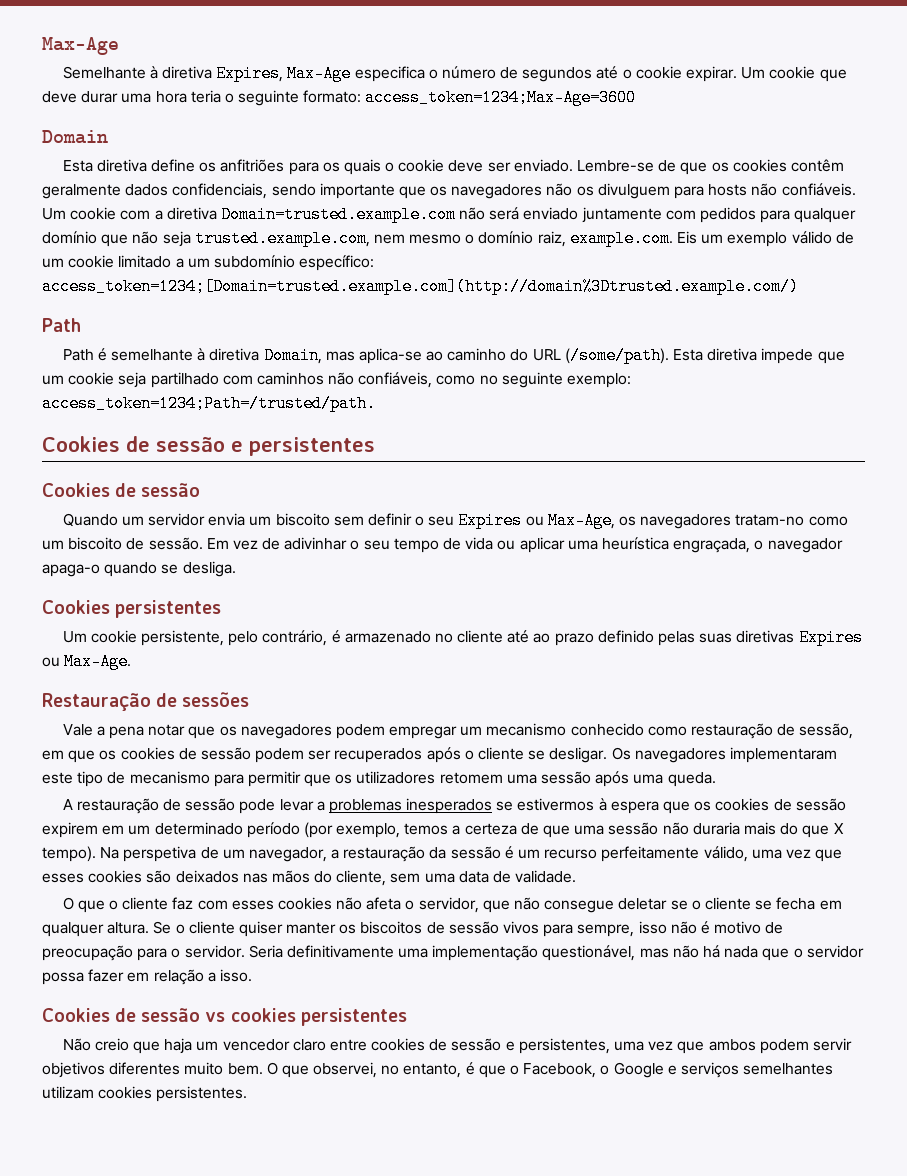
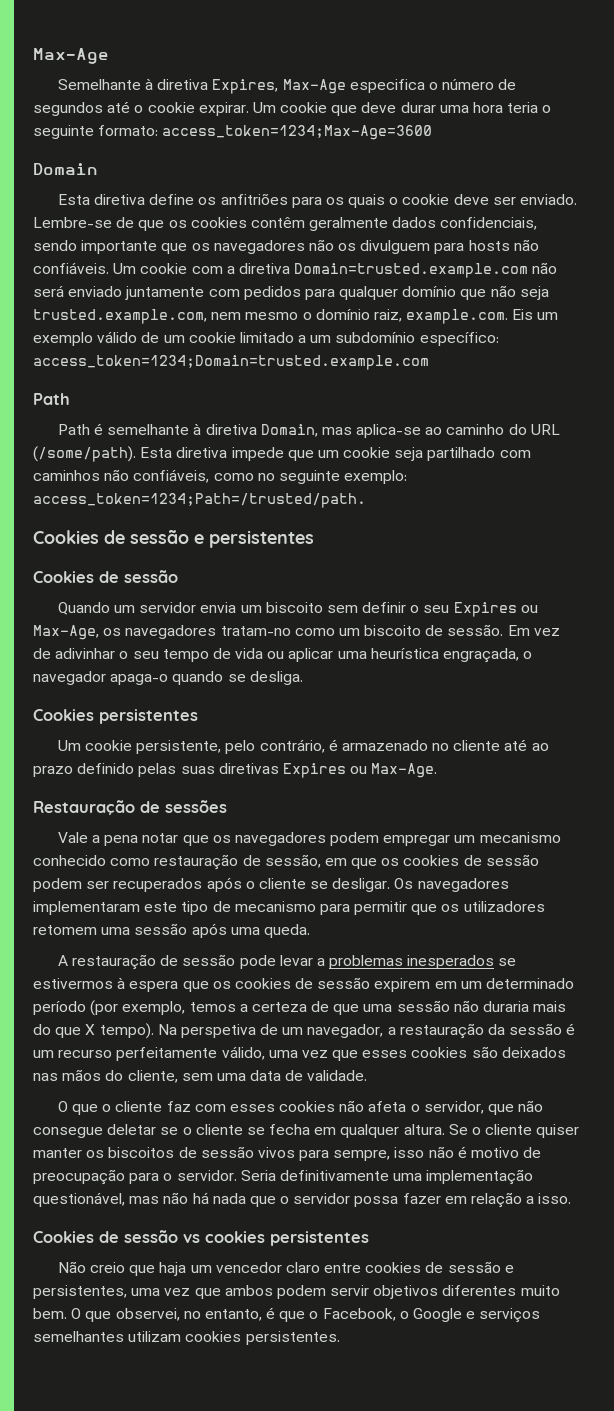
[42,278,799,295] access_token=1234;[Domain=trusted.example.com](http://domain%3Dtrusted.example.com/) -> [33,355,429,370] access_token=1234;Domain=trusted.example.com

